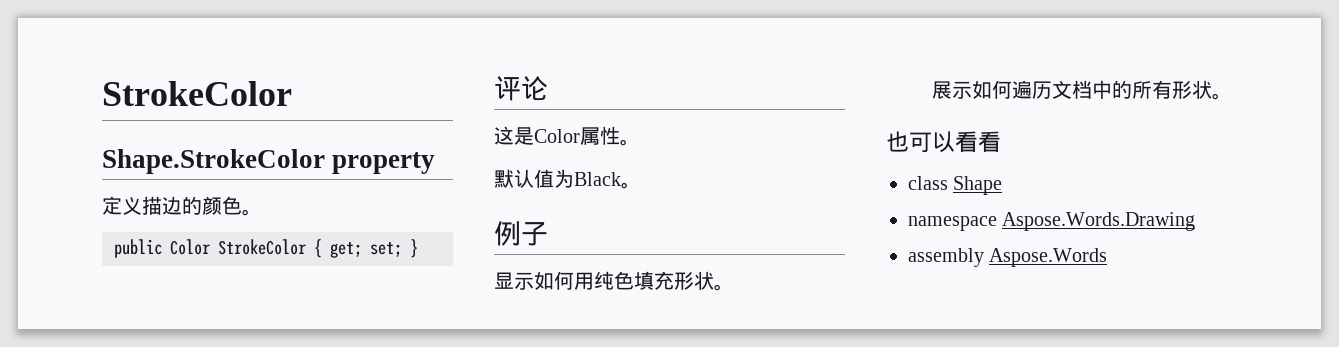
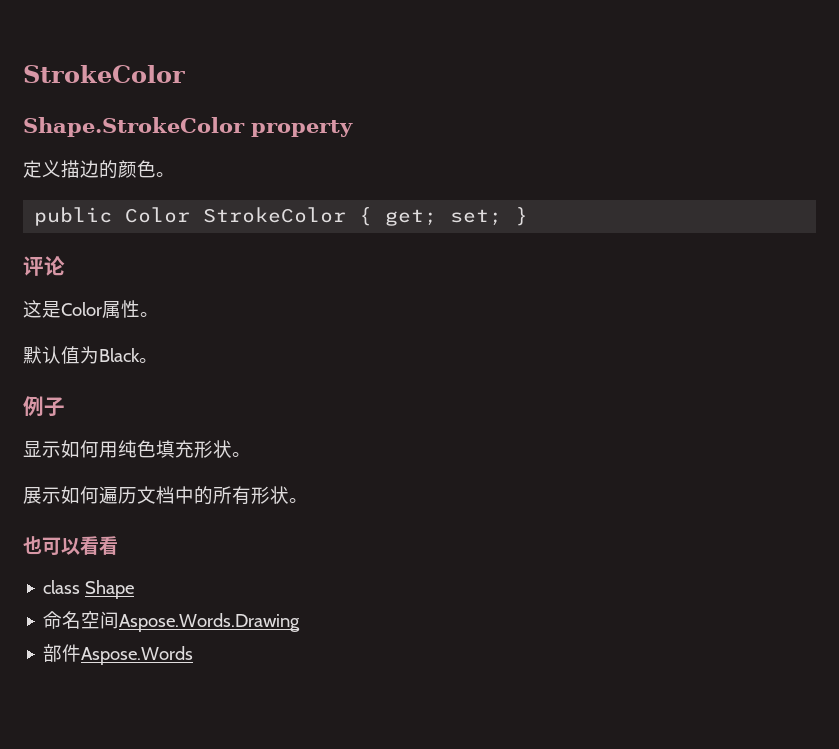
[908,216,997,231] namespace -> [43,611,120,629] 命名空间
[908,248,984,267] assembly -> [43,644,82,662] 部件

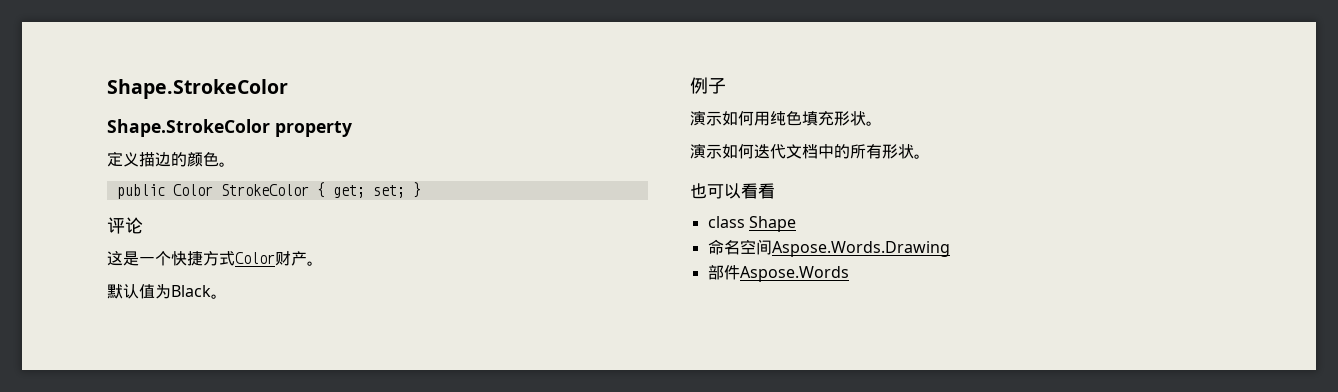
[23,65,185,83] StrokeColor -> [107,79,288,99] Shape.StrokeColor
[61,300,140,319] Color属性 -> [139,251,307,266] 一个快捷方式Color财产
[23,441,42,457] 显 -> [690,111,706,126] 演
[23,486,137,504] 展示如何遍历 -> [690,144,786,159] 演示如何迭代

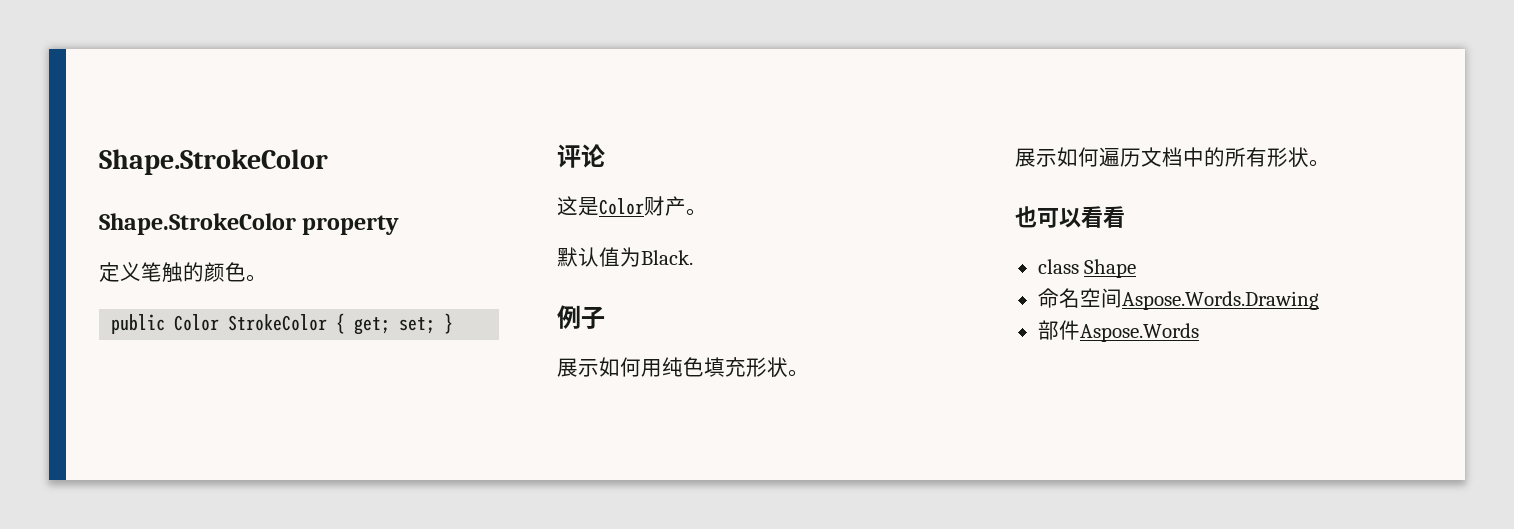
[139,152,171,167] 描边 -> [141,262,183,283] 笔触
[139,251,235,266] 一个快捷方式 -> (599, 206) none
[171,285,227,299] Black。 -> [641,250,693,265] Black.
[690,111,706,126] 演 -> [557,358,578,377] 展
[690,144,786,159] 演示如何迭代 -> [1015,147,1141,167] 展示如何遍历

